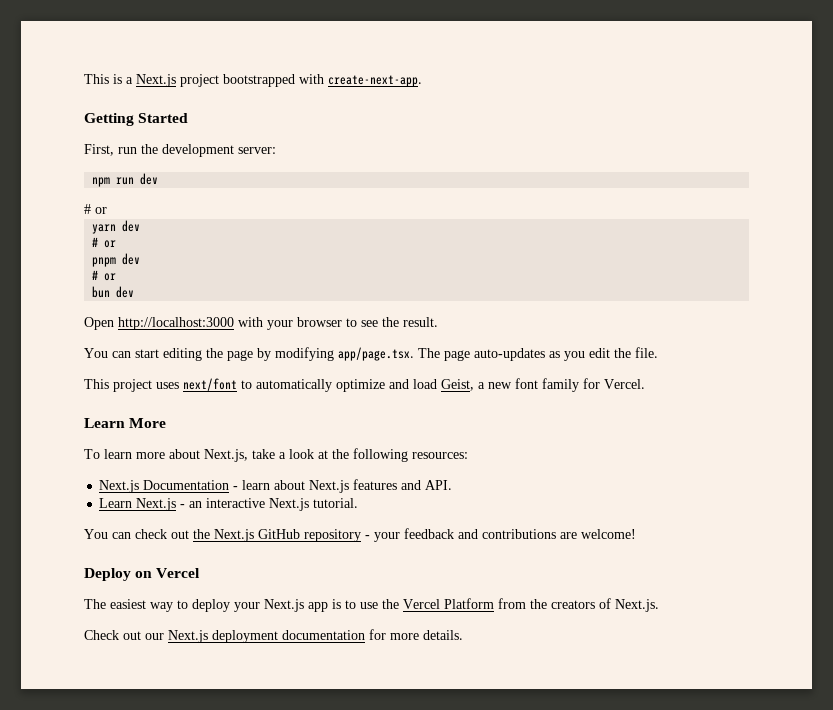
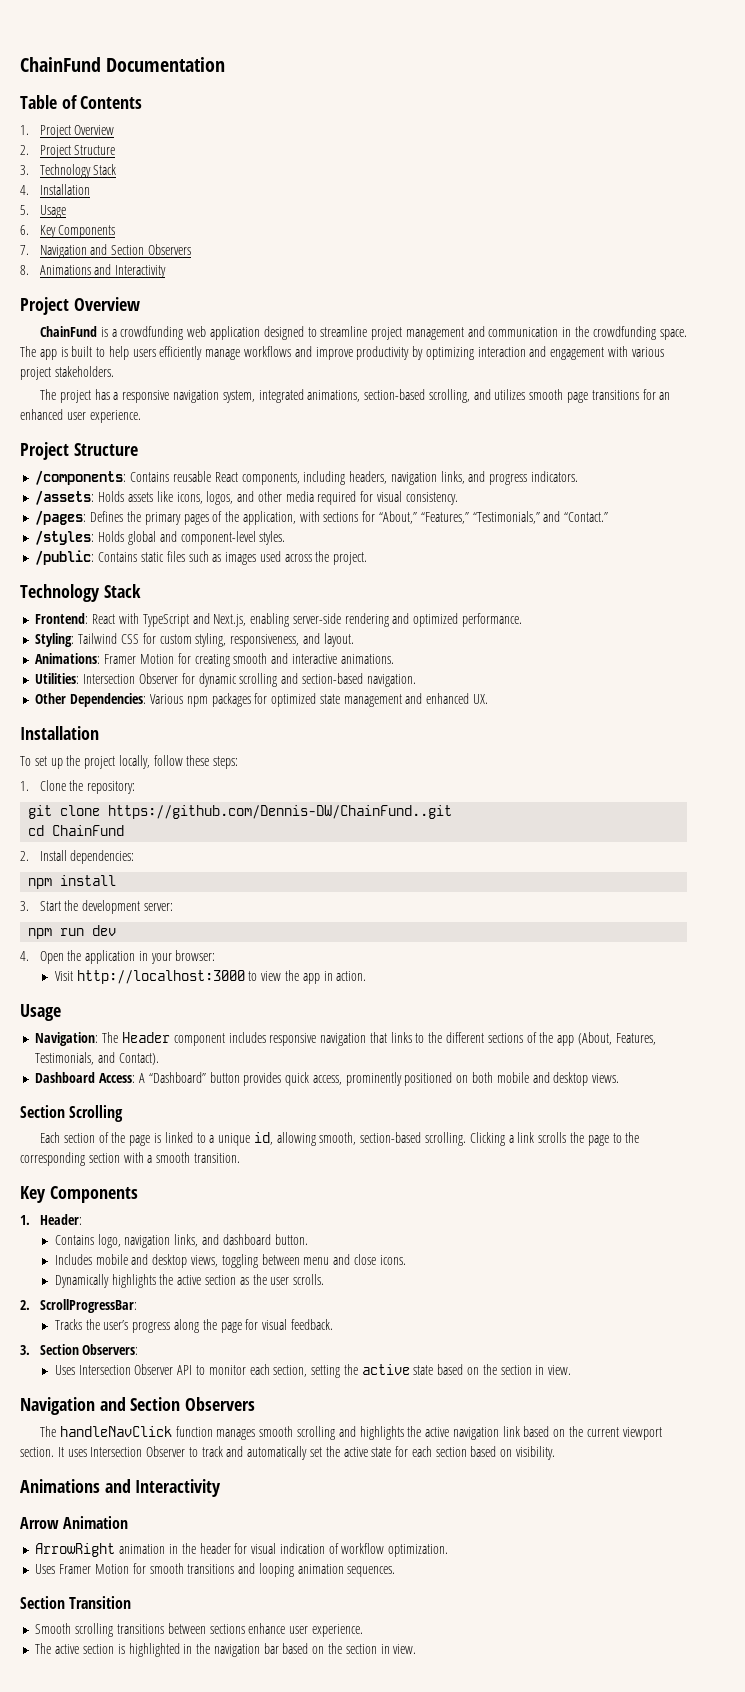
[84,74,422,87] [84,113,189,126] [84,144,137,156] This is a Next.js project bootstrapped with create-next-app. // Getting Started // First, run -> [20,57,226,72] [20,95,143,109] [20,125,115,138] [20,145,116,158] [20,164,117,178] [20,184,90,195] [20,205,66,218] [20,225,116,238] [20,244,191,258] [20,264,167,278] [20,297,140,315] [40,326,687,340] [20,346,664,360] [20,366,114,380] [40,389,671,403] [20,409,141,423] [20,442,138,460] [35,470,578,485] [35,490,458,505] [35,510,609,525] [35,530,286,545] [35,550,368,565] [20,584,141,602] [35,613,522,627] [35,633,354,647] [35,653,394,667] [35,673,416,687] [35,693,488,707] [20,726,99,740] [20,755,239,769] [20,780,136,794] [28,805,453,819] [28,825,125,836] [20,850,135,864] [28,875,117,889] [20,901,61,911] ChainFund Documentation // Table of Contents // 1. Project Overview // 2. Project Structure // 3. Technology Stack // 4. Installation // 5. Usage // 6. Key Components // 7. Navigation and Section Observers // 8. Animations and Interactivity // Project Overview // ChainFund is a crowdfunding web application designed to streamline project management and communication in the crowdfunding space. The app is built to help users efficiently manage workflows and improve productivity by optimizing interaction and engagement with various project stakeholders. // The project has a responsive navigation system, integrated animations, section-based scrolling, and utilizes smooth page transitions for an enhanced user experience. // Project Structure // /components: Contains reusable React components, including headers, navigation links, and progress indicators. // /assets: Holds assets like icons, logos, and other media required for visual consistency. // /pages: Defines the primary pages of the application, with sections for “About,” “Features,” “Testimonials,” and “Contact.” // /styles: Holds global and component-level styles. // /public: Contains static files such as images used across the project. // Technology Stack // Frontend: React with TypeScript and Next.js, enabling server-side rendering and optimized performance. // Styling: Tailwind CSS for custom styling, responsiveness, and layout. // Animations: Framer Motion for creating smooth and interactive animations. // Utilities: Intersection Observer for dynamic scrolling and section-based navigation. // Other Dependencies: Various npm packages for optimized state management and enhanced UX. // Installation // To set up the project locally, follow these steps: // 1. Clone the repository: // git clone https://github.com/Dennis-DW/ChainFund..git // cd ChainFund // 2. Install dependencies: // npm install // 3. Start
[84,204,107,214] [92,220,141,234] [92,237,117,248] [92,253,141,267] [92,270,117,281] [92,286,135,298] [84,317,438,330] [84,347,658,361] [84,378,645,392] [84,418,167,428] [84,448,468,462] [99,479,453,493] [99,498,359,511] [84,528,636,542] [84,568,201,581] [84,598,659,612] [84,629,463,643] # or // yarn dev // # or // pnpm dev // # or // bun dev // Open http://localhost:3000 with your browser to see the result. // You can start editing the page by modifying app/page.tsx. The page auto-updates as you edit the file. // This project uses next/font to automatically optimize and load Geist, a new font family for Vercel. // Learn More // To learn more about Next.js, take a look at the following resources: // Next.js Documentation - learn about Next.js features and API. // Learn Next.js - an interactive Next.js tutorial. // You can check out the Next.js GitHub repository - your feedback and contributions are welcome! // Deploy on Vercel // The easiest way to deploy your Next.js app is to use the Vercel Platform from the creators of Next.js. // Check out our Next.js deployment documentation for more details. -> [20,950,216,964] [54,970,367,984] [20,1004,61,1021] [35,1032,656,1046] [35,1052,159,1065] [35,1072,620,1086] [20,1105,124,1122] [40,1132,640,1146] [20,1152,240,1166] [20,1186,138,1203] [20,1214,82,1225] [54,1234,308,1248] [54,1254,406,1268] [54,1274,325,1288] [20,1299,137,1313] [54,1319,333,1333] [20,1344,139,1355] [54,1364,572,1378] [20,1397,256,1415] [40,1426,662,1440] [20,1446,556,1460] [20,1479,222,1497] [20,1516,129,1529] [35,1543,449,1557] [35,1563,396,1577] [20,1596,132,1609] [35,1623,363,1637] [35,1643,417,1657] 4. Open the application in your browser: // Visit http://localhost:3000 to view the app in action. // Usage // Navigation: The Header component includes responsive navigation that links to the different sections of the app (About, Features, Testimonials, and Contact). // Dashboard Access: A “Dashboard” button provides quick access, prominently positioned on both mobile and desktop views. // Section Scrolling // Each section of the page is linked to a unique id, allowing smooth, section-based scrolling. Clicking a link scrolls the page to the corresponding section with a smooth transition. // Key Components // 1. Header: // Contains logo, navigation links, and dashboard button. // Includes mobile and desktop views, toggling between menu and close icons. // Dynamically highlights the active section as the user scrolls. // 2. ScrollProgressBar: // Tracks the user’s progress along the page for visual feedback. // 3. Section Observers: // Uses Intersection Observer API to monitor each section, setting the active state based on the section in view. // Navigation and Section Observers // The handleNavClick function manages smooth scrolling and highlights the active navigation link based on the current viewport section. It uses Intersection Observer to track and automatically set the active state for each section based on visibility. // Animations and Interactivity // Arrow Animation // ArrowRight animation in the header for visual indication of workflow optimization. // Uses Framer Motion for smooth transitions and looping animation sequences. // Section Transition // Smooth scrolling transitions between sections enhance user experience. // The active section is highlighted in the navigation bar based on the section in view.

